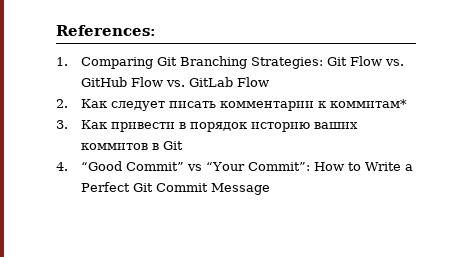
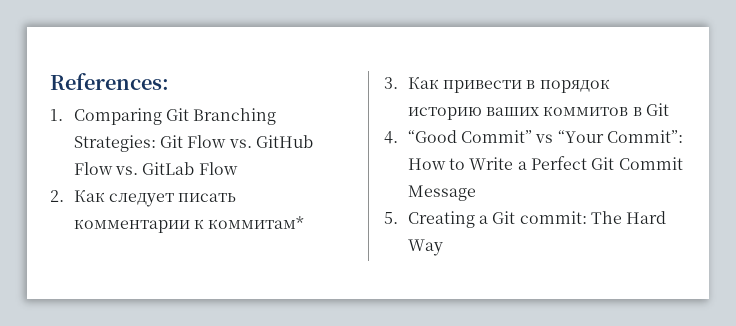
(271, 189) none -> [384,211,667,228] [407,239,443,256] // 5. Creating a Git commit: The Hard Way

